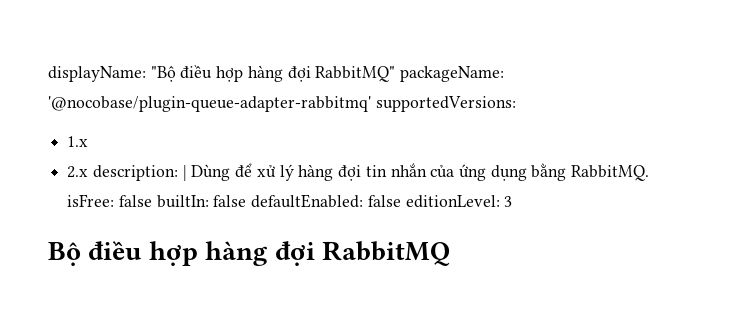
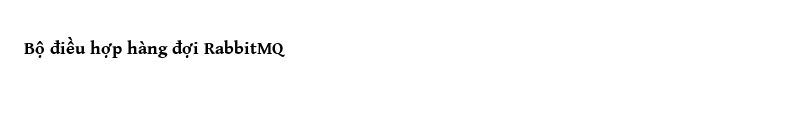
[48,65,505,82] [48,96,516,112] [67,136,89,147] [67,163,650,181] [67,194,513,208] displayName: "Bộ điều hợp hàng đợi RabbitMQ" packageName: '@nocobase/plugin-queue-adapter-rabbitmq' supportedVersions: // 1.x // 2.x description: | Dùng để xử lý hàng đợi tin nhắn của ứng dụng bằng RabbitMQ. isFree: false builtIn: false defaultEnabled: false editionLevel: 3 // -> (24, 49) none

